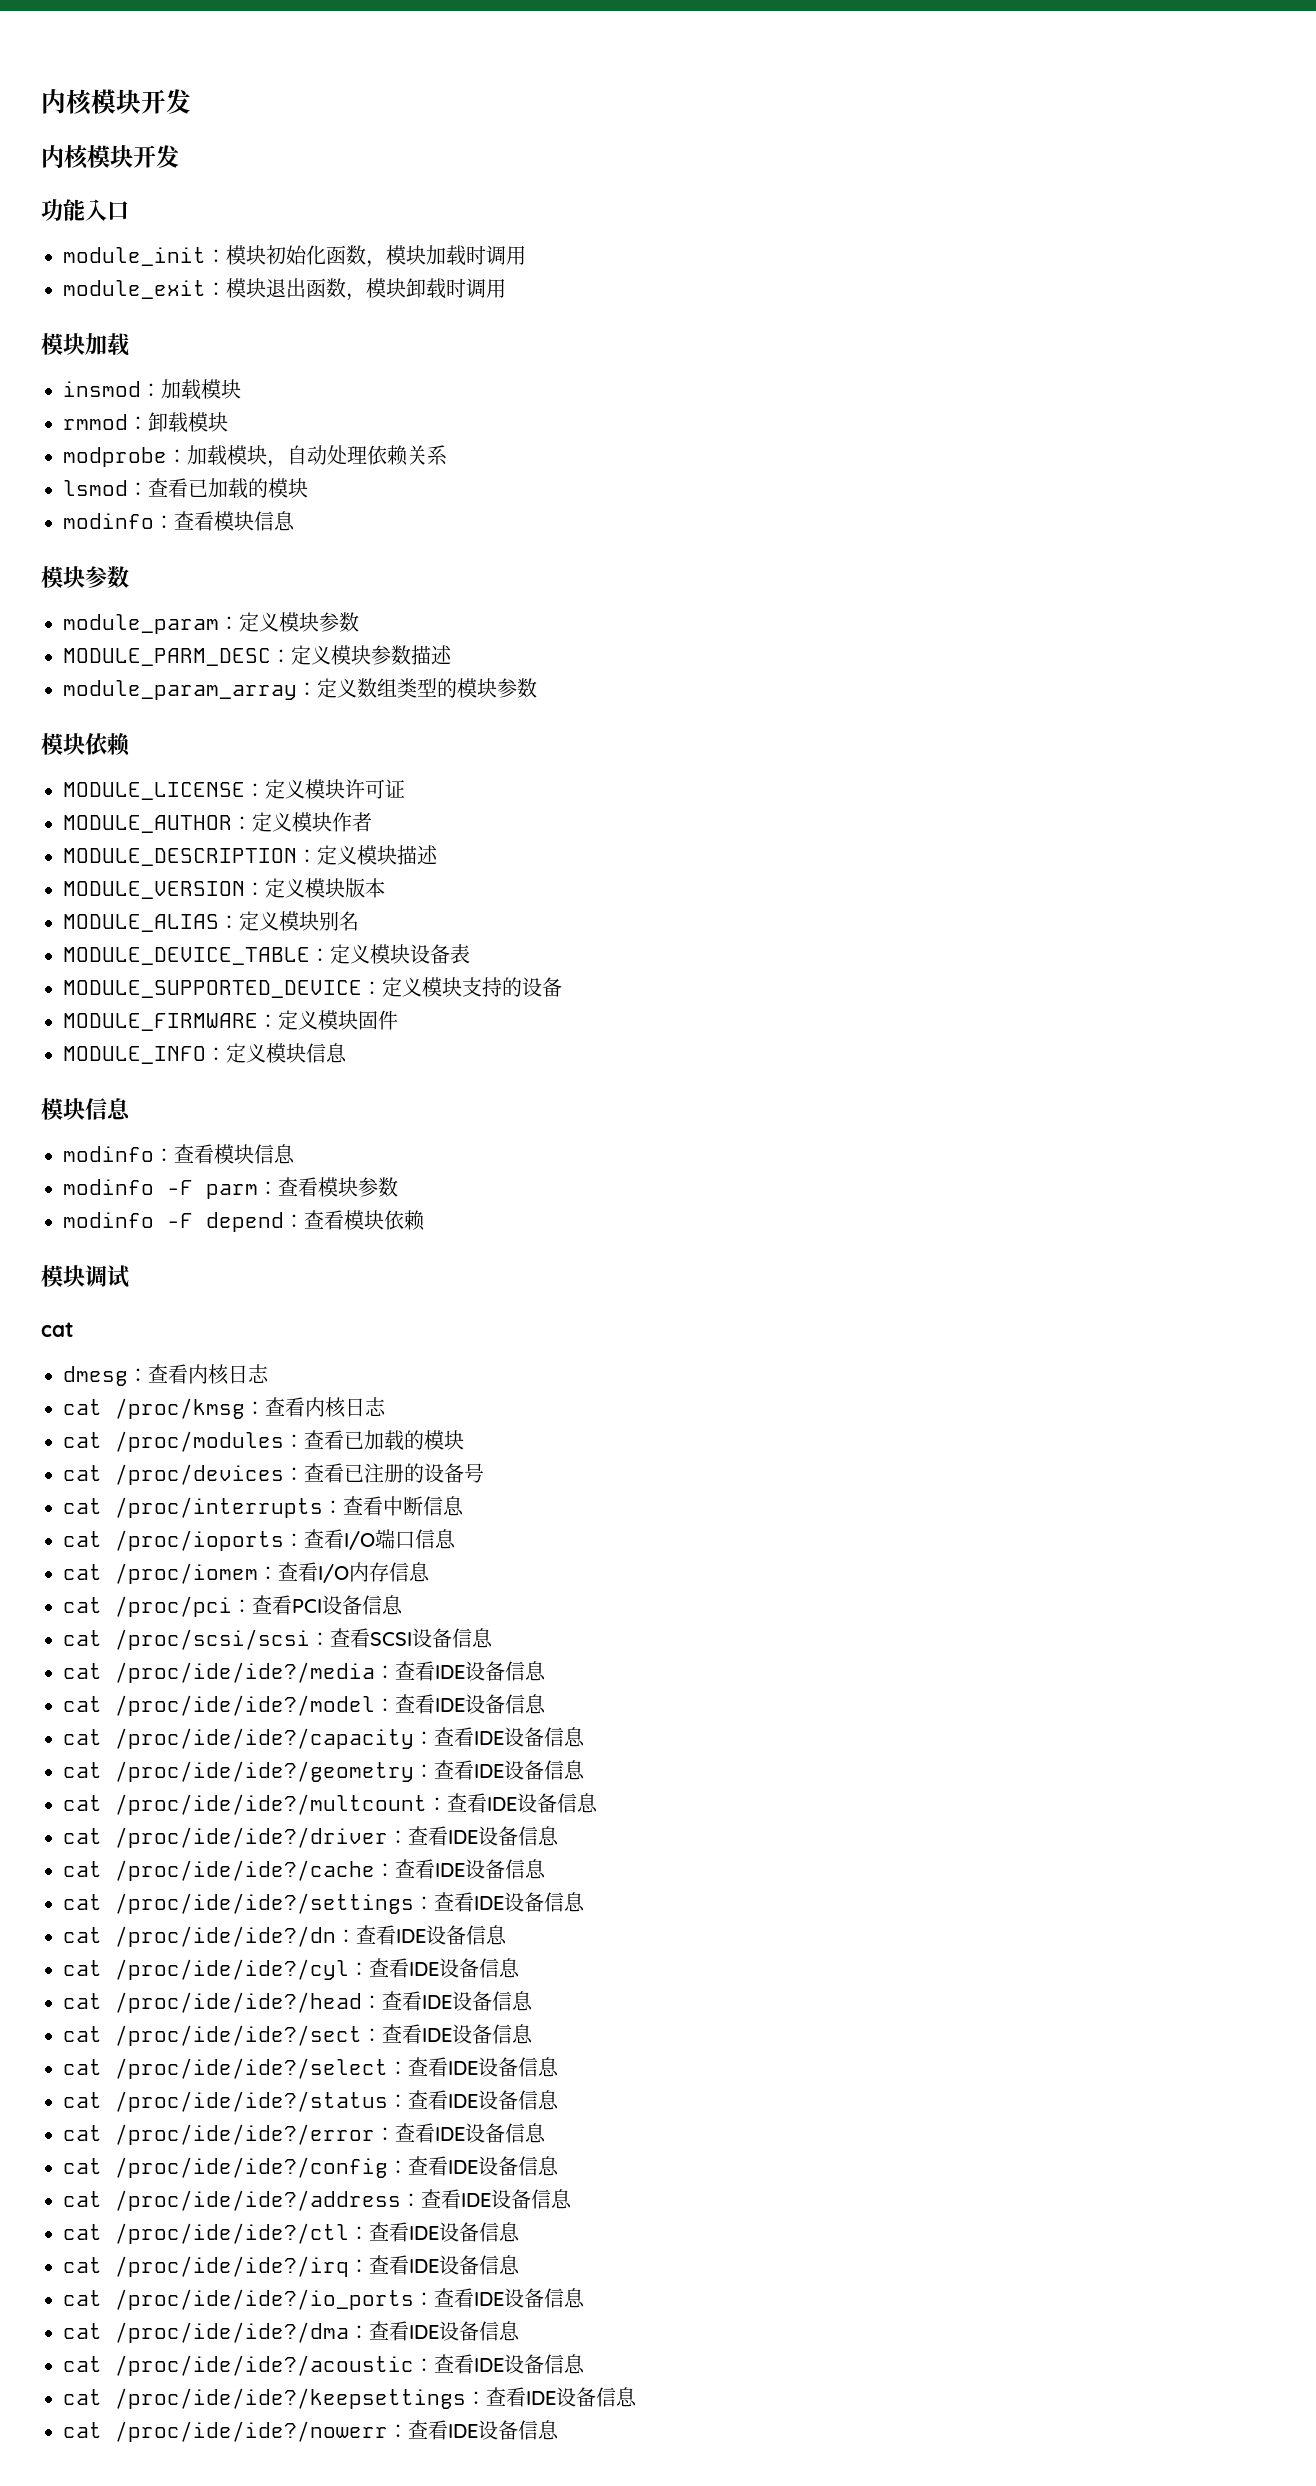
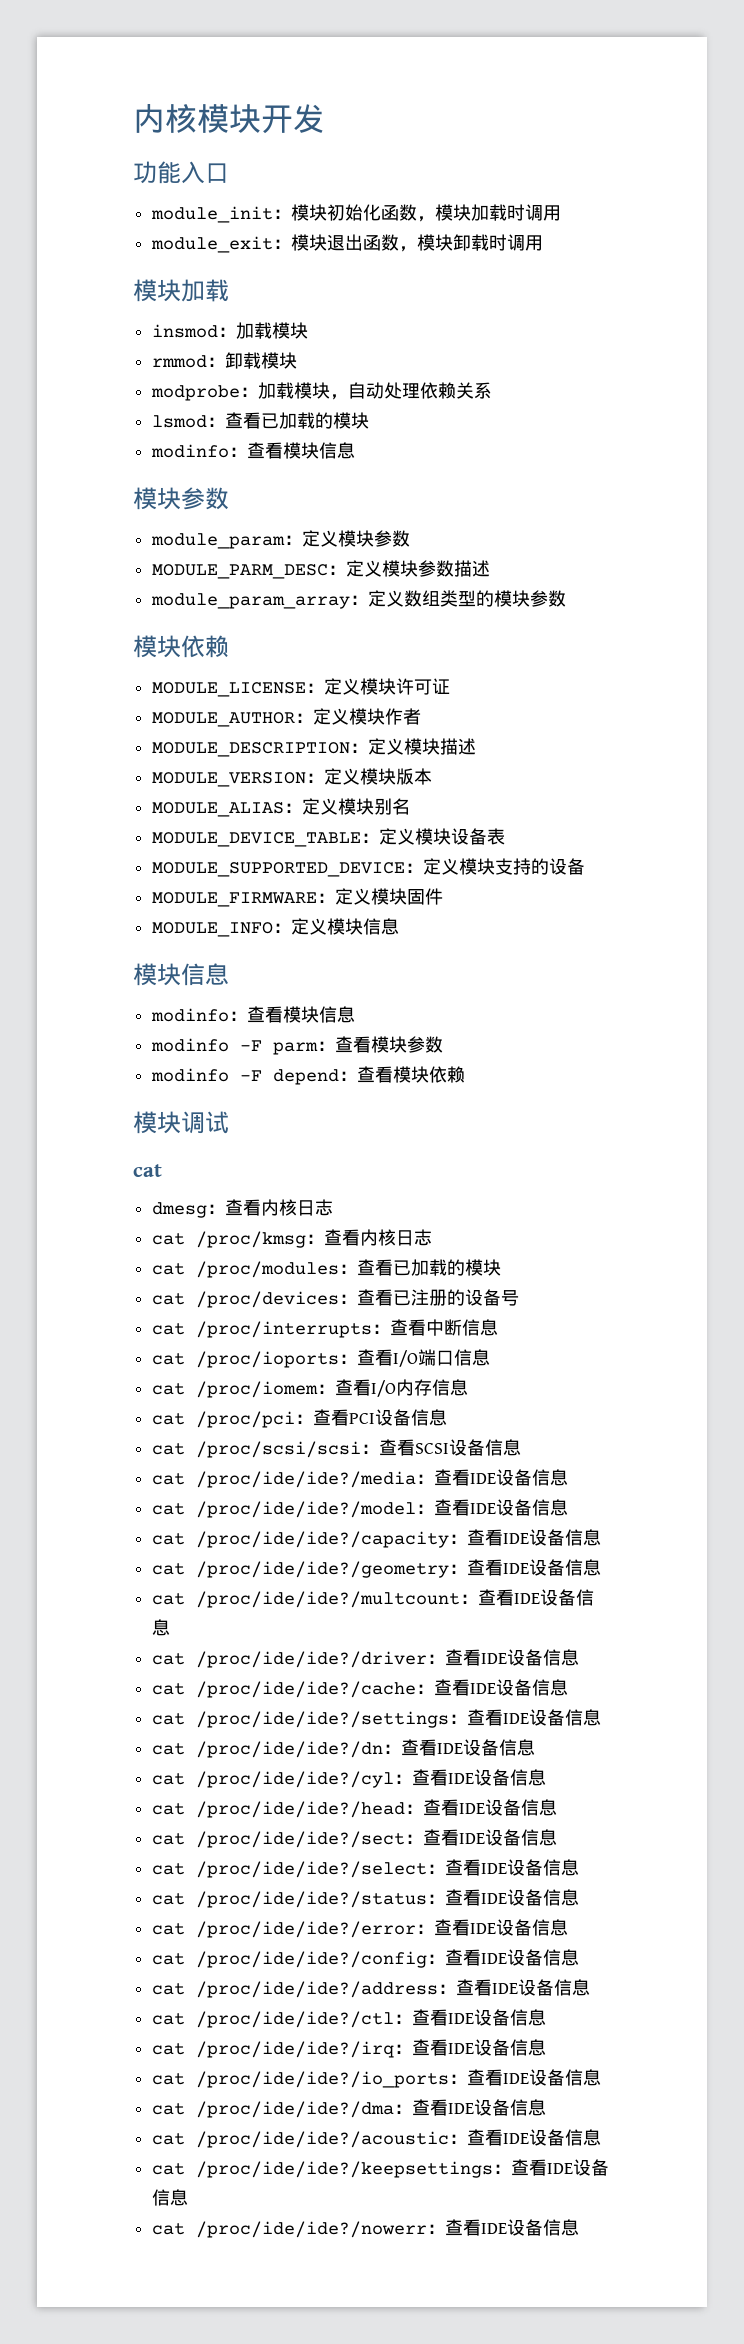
[41,89,191,116] [41,145,179,170] 内核模块开发 // 内核模块开发 -> [133,104,325,134] 内核模块开发

